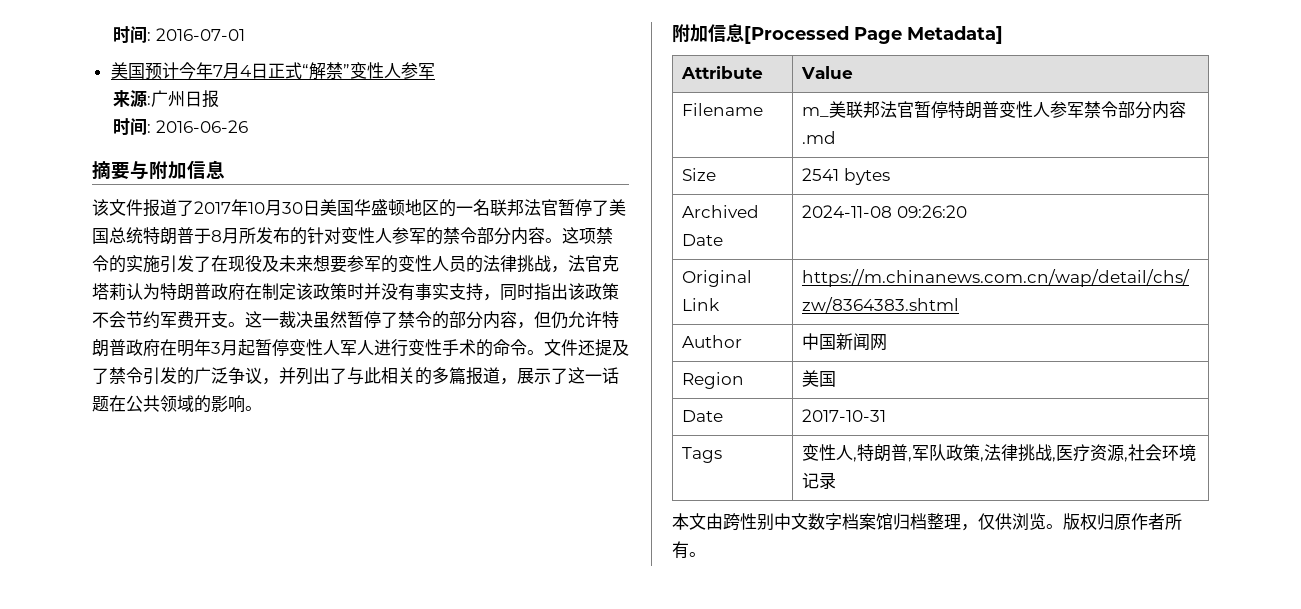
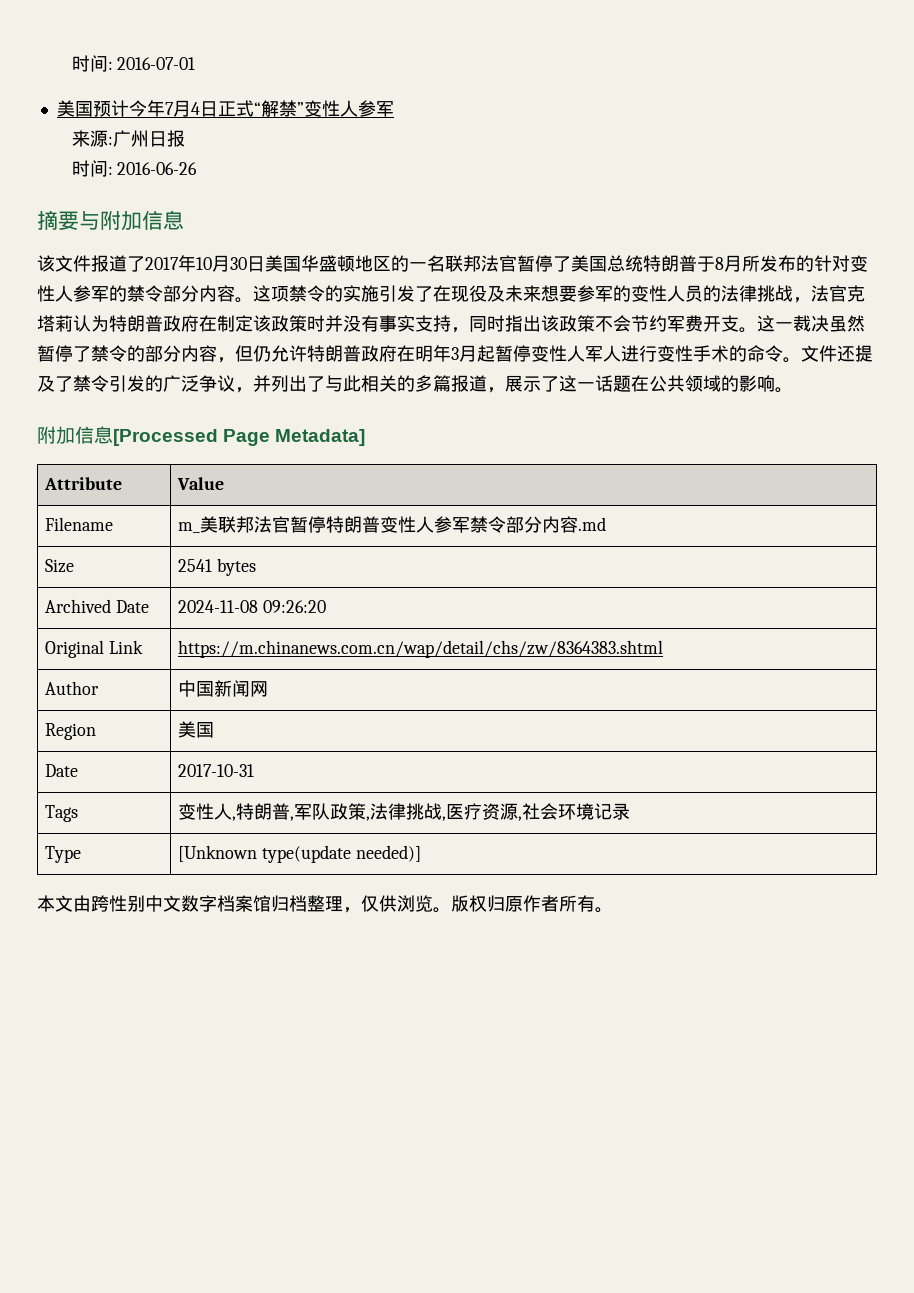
(836, 480) none -> [45,846,82,863] [178,845,421,863] // Type | [Unknown type(update needed)]

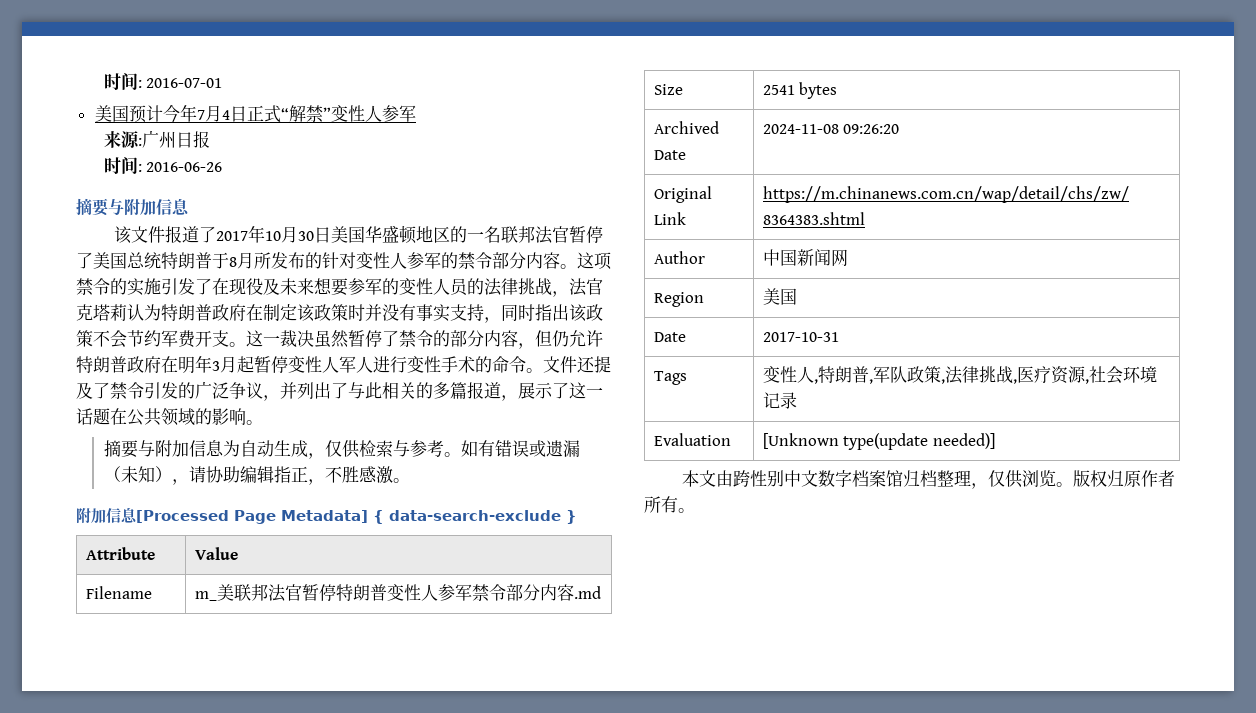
(793, 390) none -> [103,440,580,459] [103,466,410,485] // 摘要与附加信息为自动生成，仅供检索与参考。如有错误或遗漏（未知），请协助编辑指正，不胜感激。
(366, 437) none -> [373,510,577,524] { data-search-exclude }
[45,846,82,863] Type -> [653,433,731,446] Evaluation

